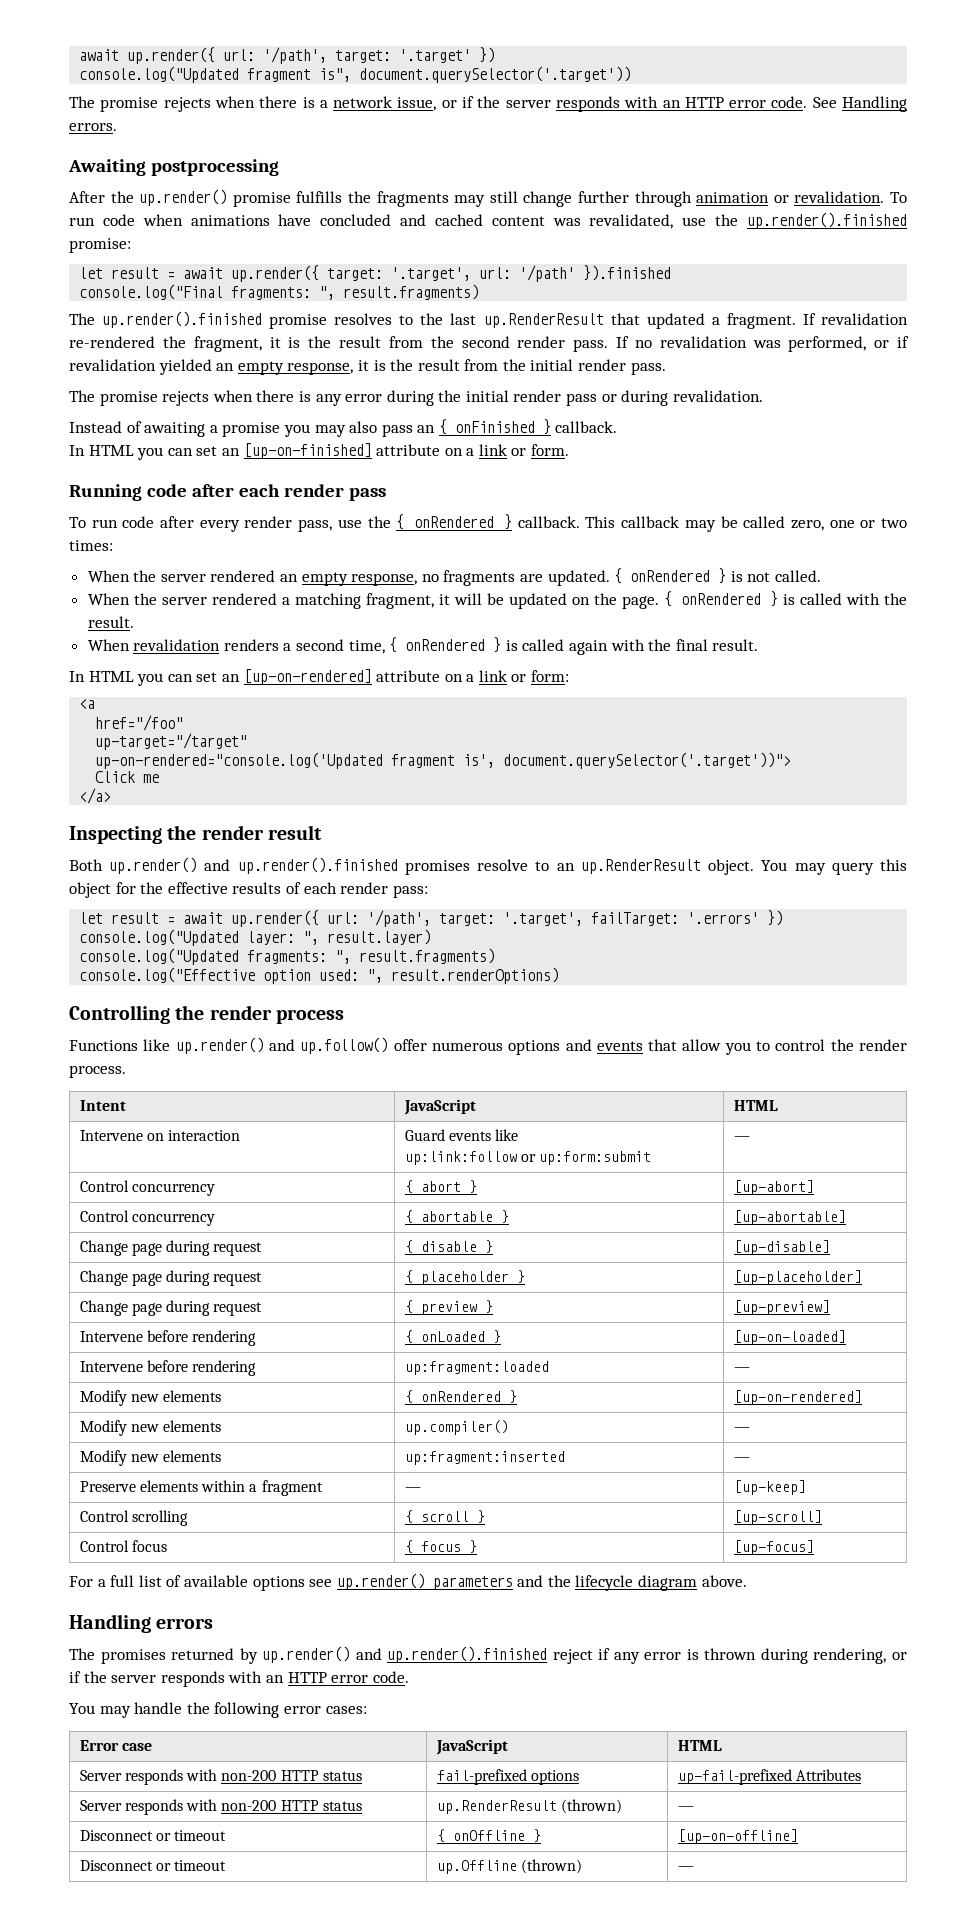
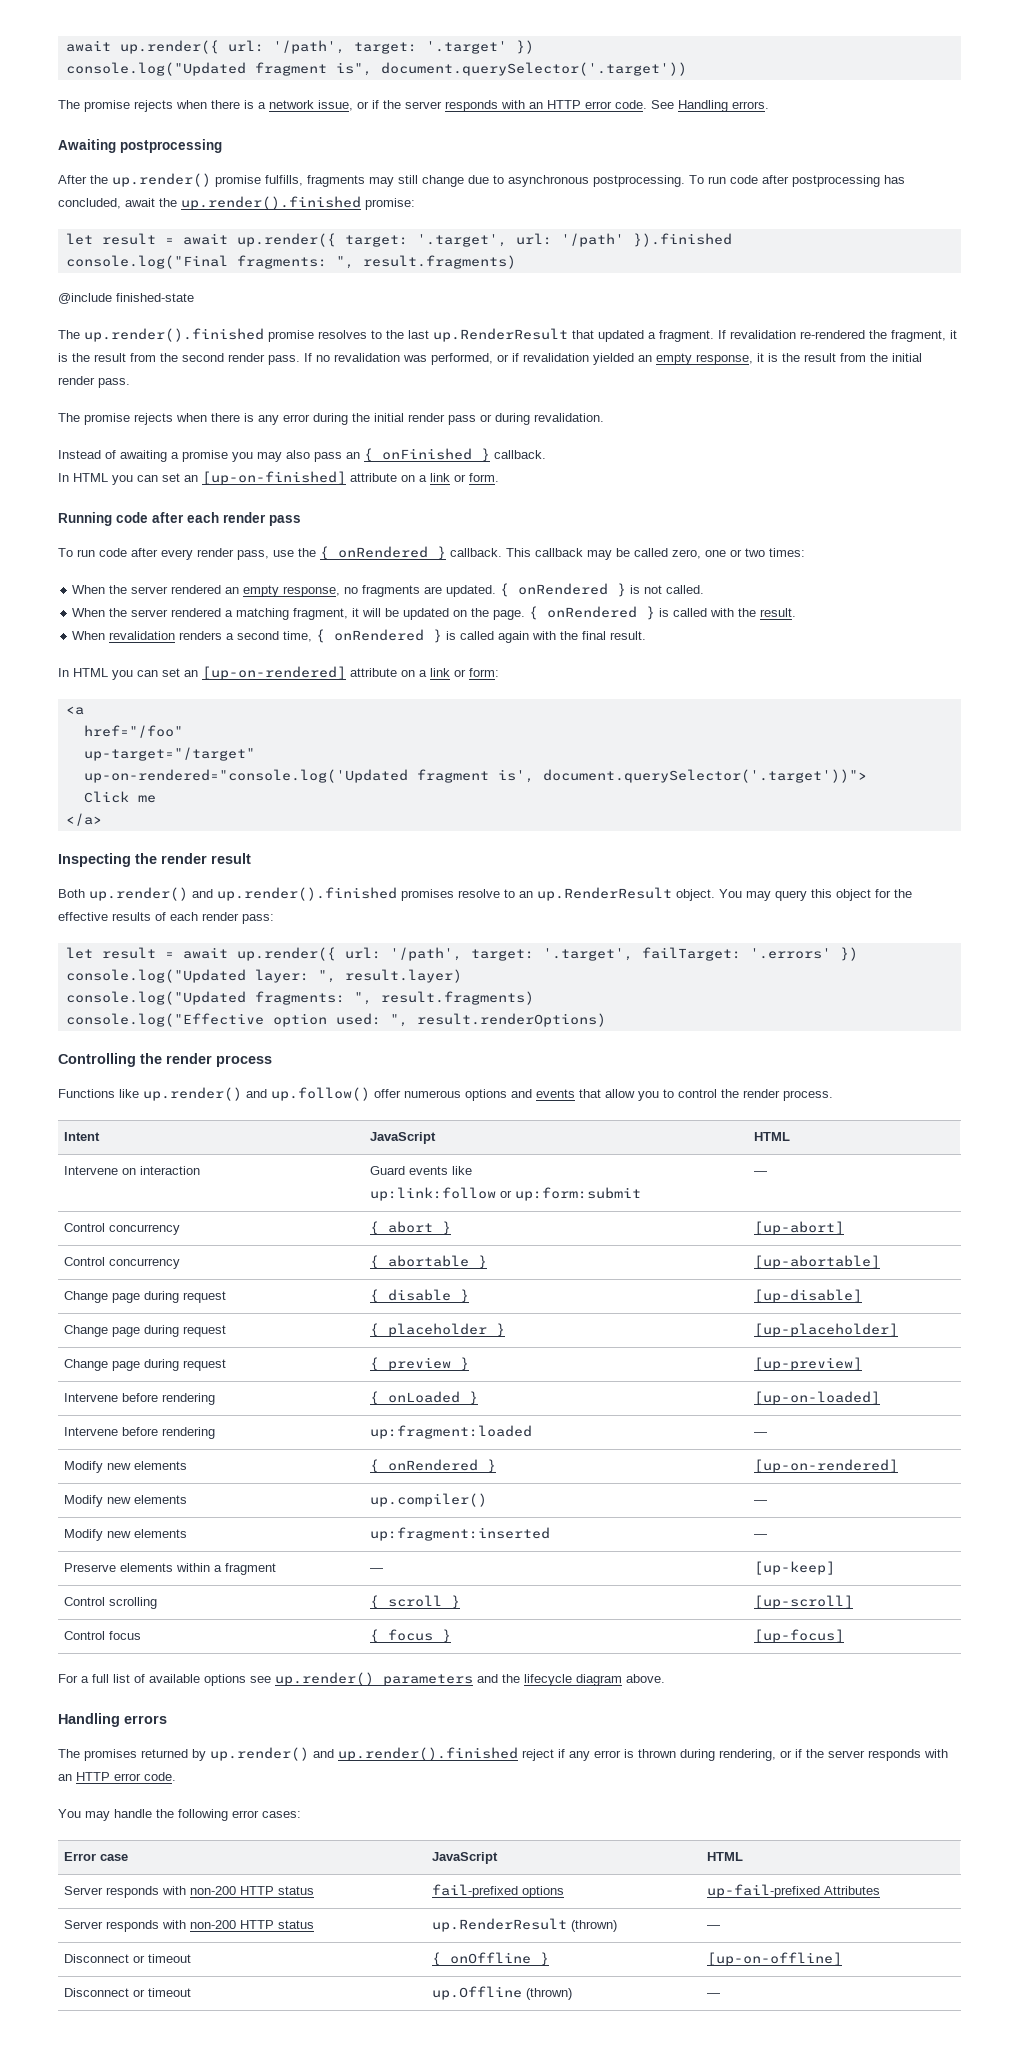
[296,191,371,203] fulfills the -> [265,175,303,186] fulfills,
[578,191,908,207] [69,214,707,229] further through animation or revalidation. To run code when animations have concluded and cached content was revalidated, use -> [468,175,905,187] [58,198,155,209] due to asynchronous postprocessing. To run code after postprocessing has concluded, await
(480, 292) none -> [58,293,194,304] // @include finished-state

